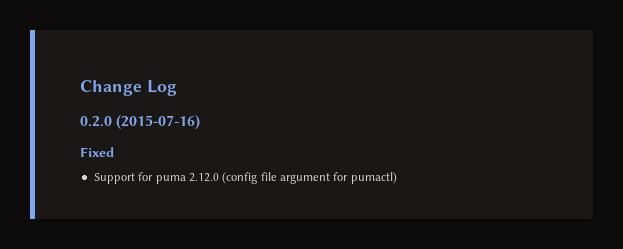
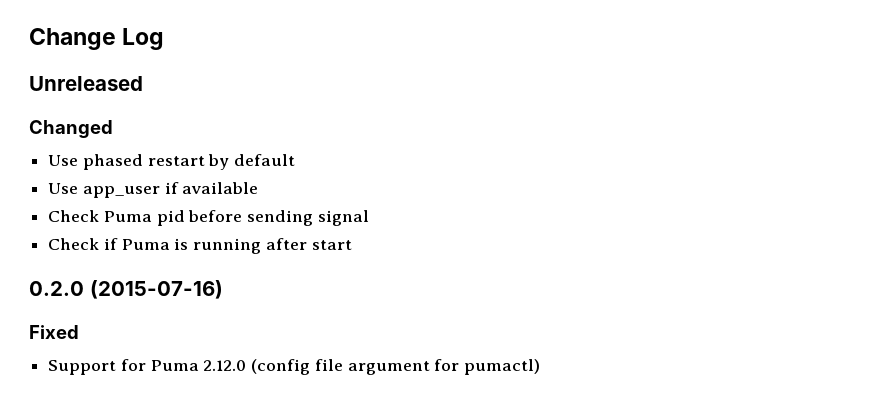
(177, 88) none -> [29,76,143,91] [29,120,113,138] [48,154,296,170] [48,182,259,198] [48,210,369,226] [48,238,352,254] // Unreleased // Changed // Use phased restart by default // Use app_user if available // Check Puma pid before sending signal // Check if Puma is running after start
[155,175,186,184] puma -> [150,360,199,371] Puma

